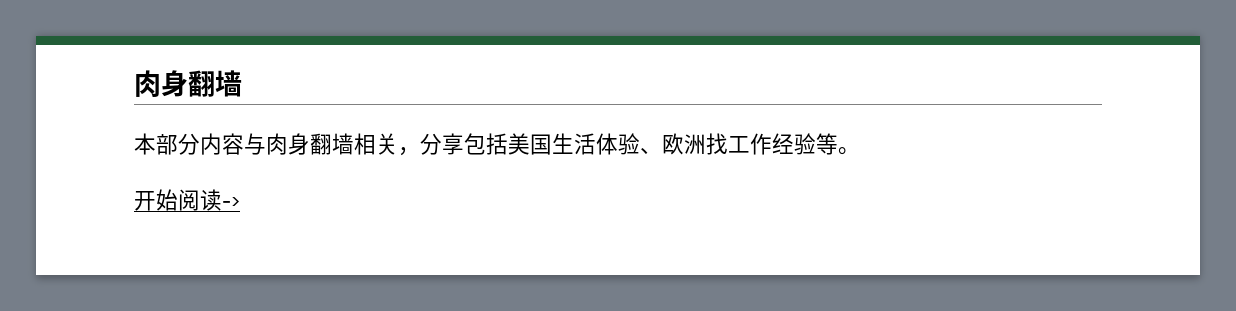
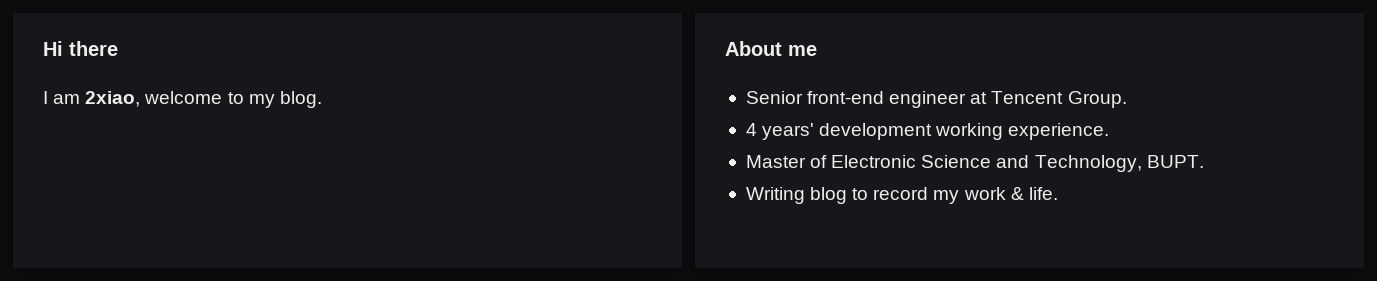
[134,70,242,97] [134,133,860,156] [134,189,240,211] 肉身翻墙 // 本部分内容与肉身翻墙相关，分享包括美国生活体验、欧洲找工作经验等。 // 开始阅读-> -> [43,41,118,56] [43,91,322,108] [725,41,817,56] [745,91,1127,108] [745,123,1110,140] [745,155,1204,172] [745,187,1058,204] Hi there // I am 2xiao, welcome to my blog. // About me // Senior front-end engineer at Tencent Group. // 4 years' development working experience. // Master of Electronic Science and Technology, BUPT. // Writing blog to record my work & life.

